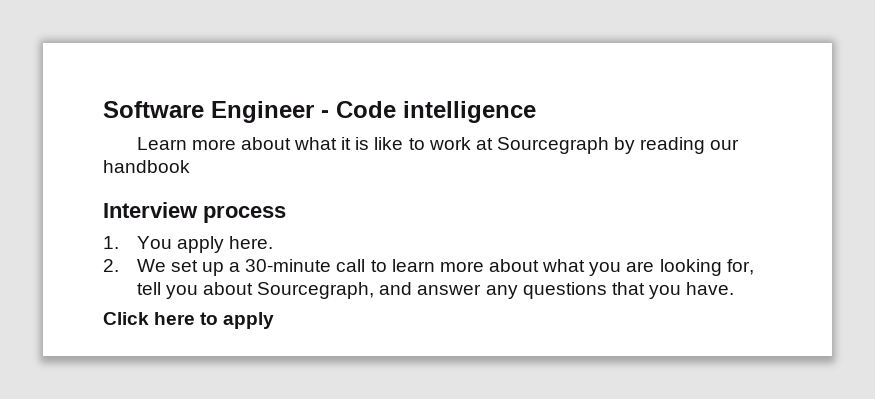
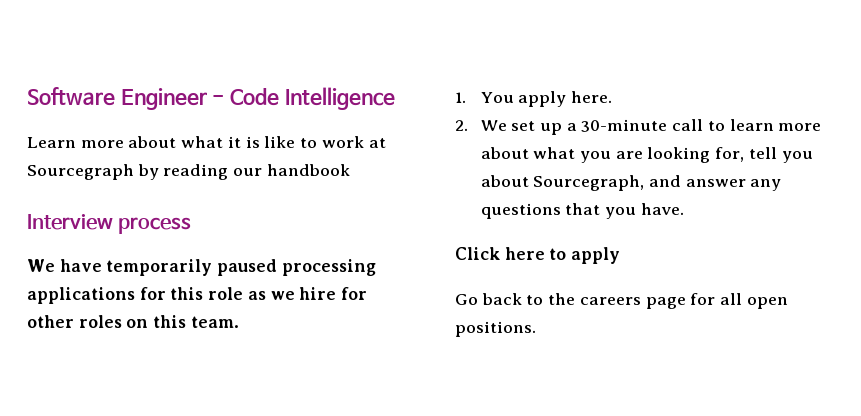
[403,101,536,123] intelligence -> [284,87,395,110] Intelligence
(286, 214) none -> [27,259,376,276] [27,287,368,304] [27,315,239,328] // We have temporarily paused processing applications for this role as we hire for other roles on this team.
(275, 320) none -> [455,293,788,309] [455,321,536,337] // Go back to the careers page for all open positions.

